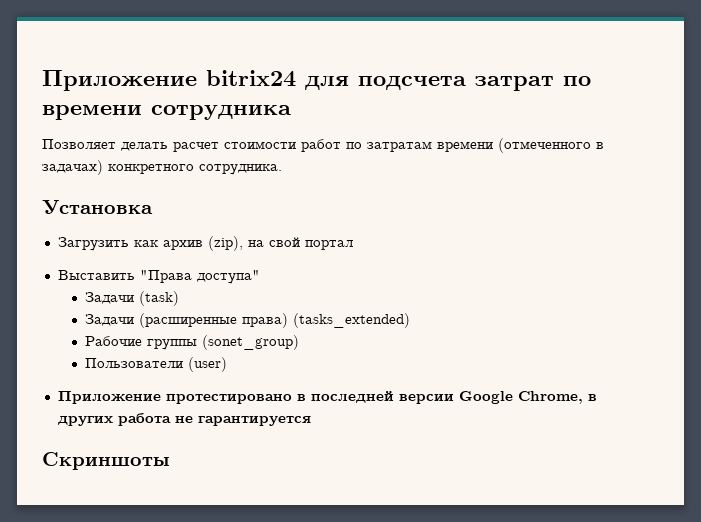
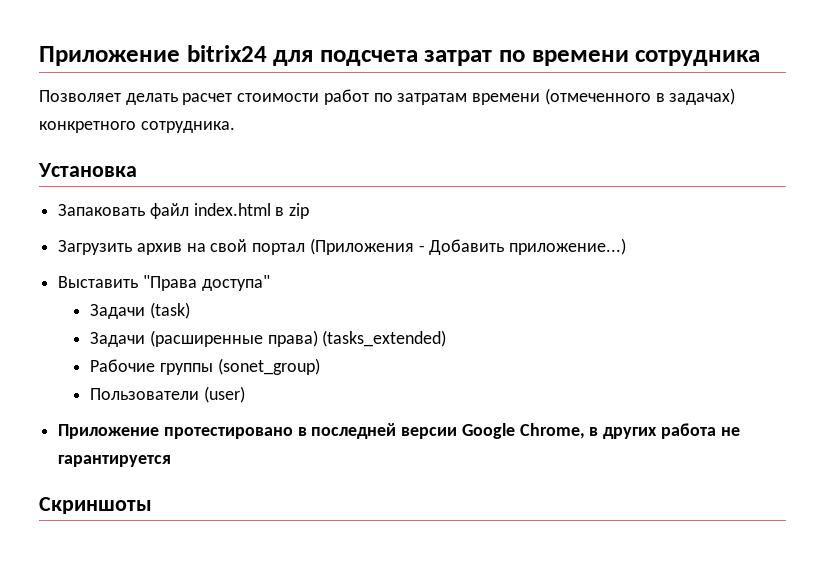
[57,236,243,251] Загрузить как архив (zip), -> [58,203,310,219] [58,240,182,255] Запаковать файл index.html в zip // Загрузить архив
(353, 245) none -> [309,238,627,255] (Приложения - Добавить приложение...)

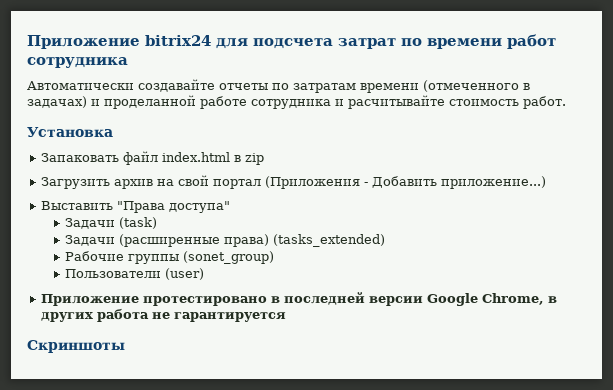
(629, 58) none -> [507,34,556,49] работ
[39,89,369,105] Позволяет делать расчет стоимости работ -> [27,79,268,92] Автоматически создавайте отчеты
[39,121,235,133] конкретного сотрудника. -> [91,95,566,109] и проделанной работе сотрудника и расчитывайте стоимость работ.

